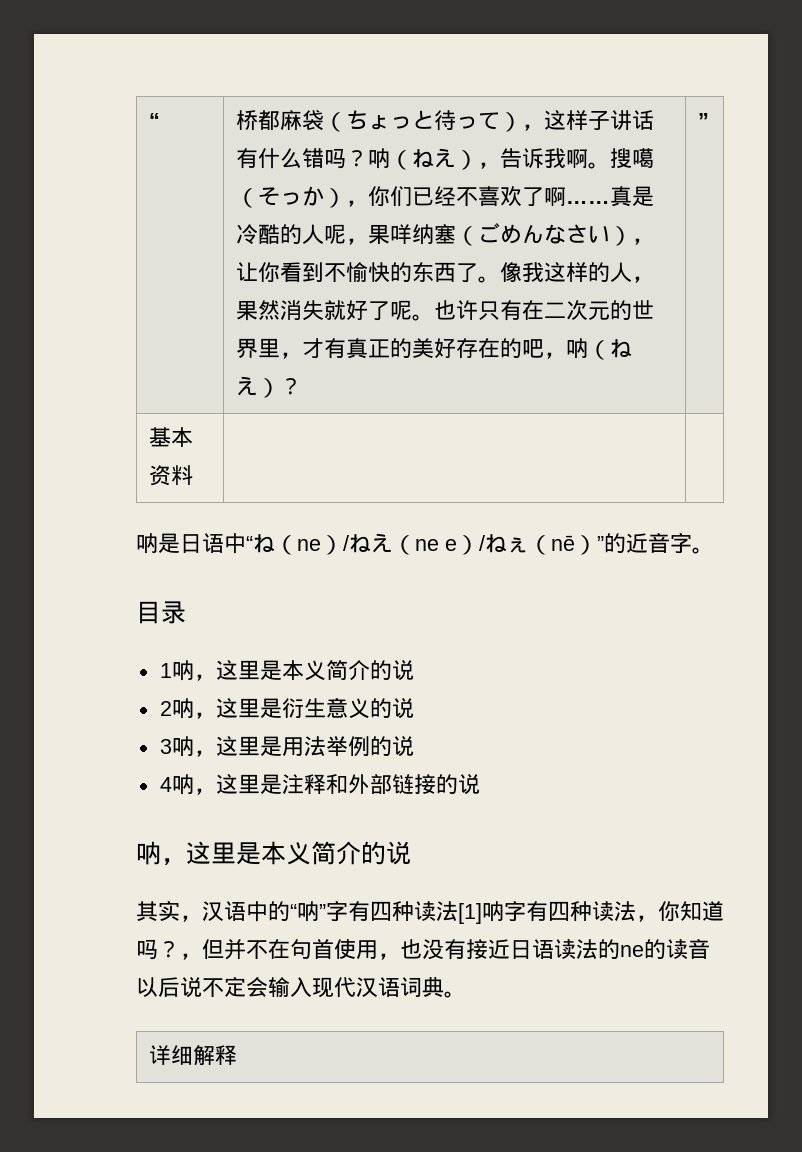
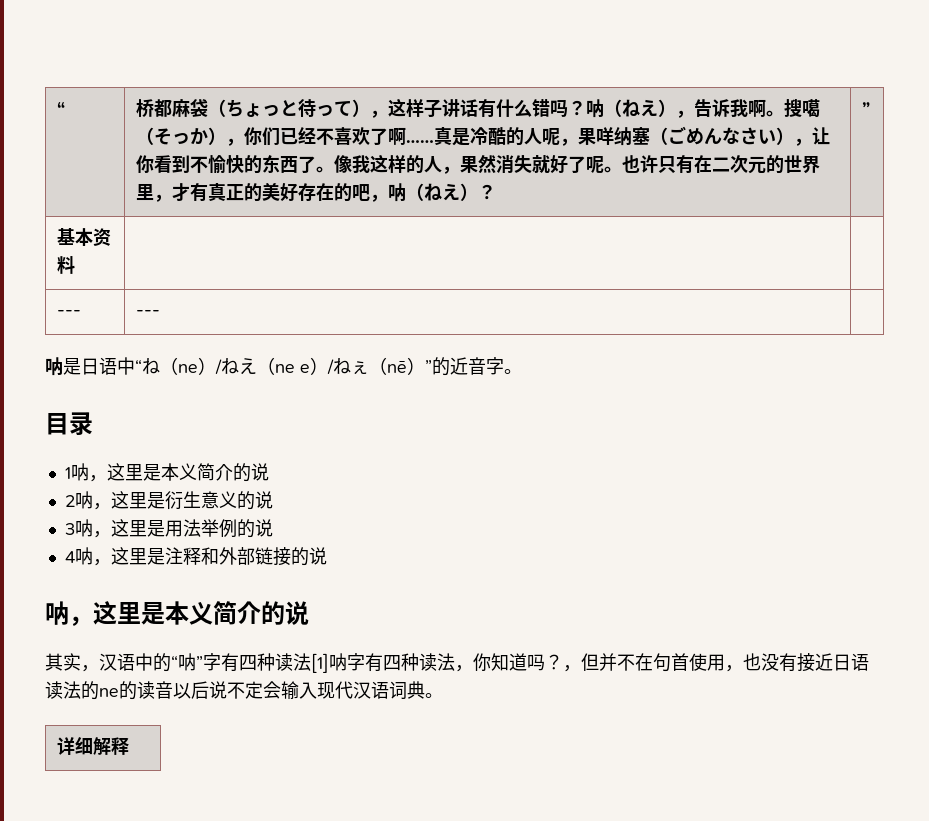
(193, 475) none -> [56,310,81,317] [135,310,160,317] // --- | --- |

